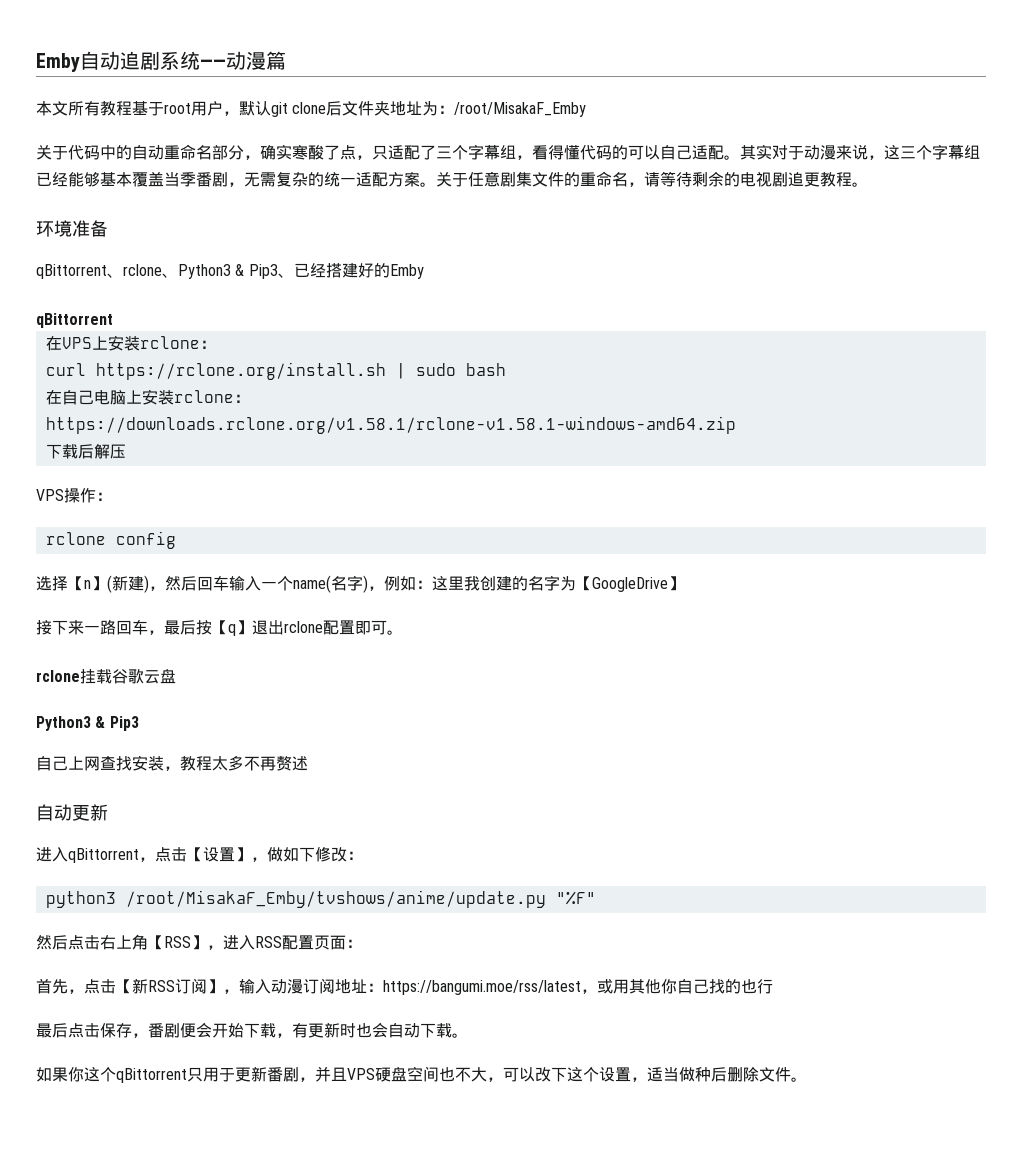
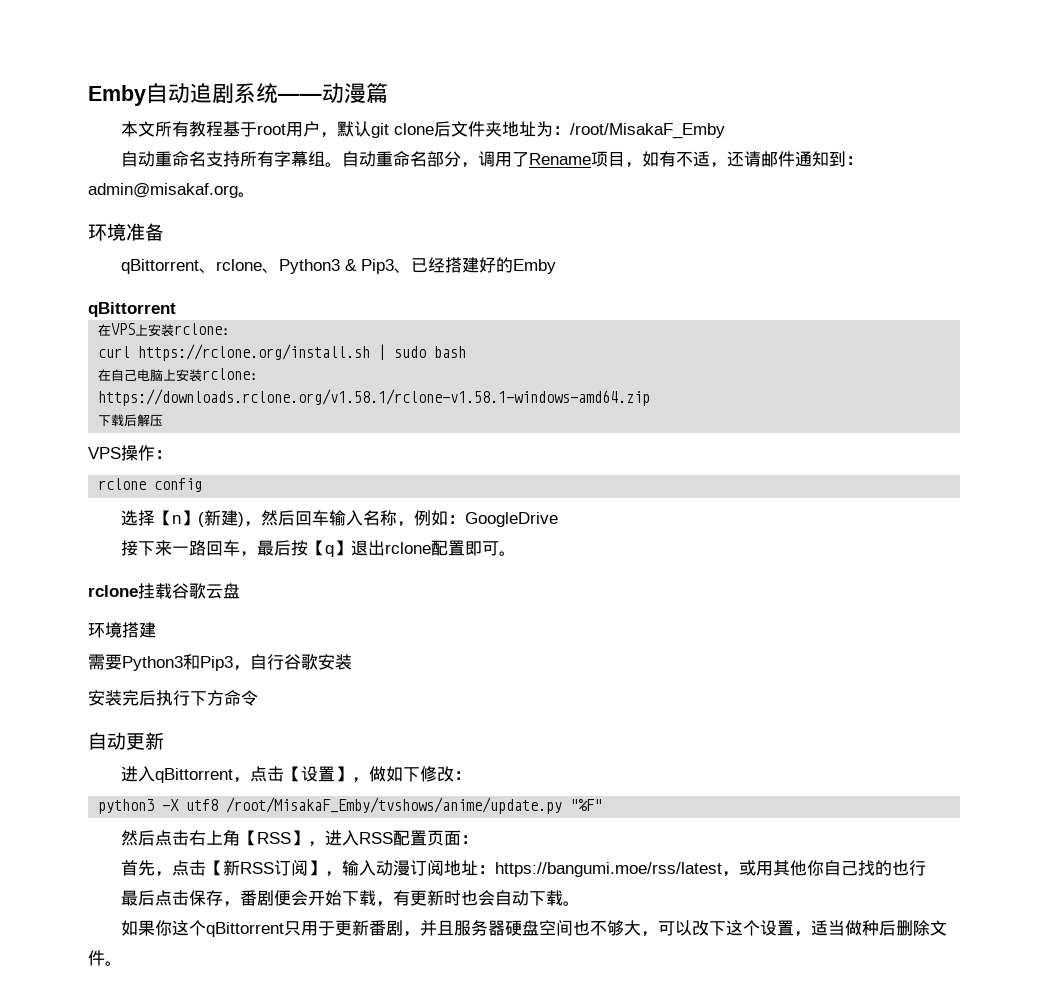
[36,144,980,160] [36,171,852,187] 关于代码中的自动重命名部分，确实寒酸了点，只适配了三个字幕组，看得懂代码的可以自己适配。其实对于动漫来说，这三个字幕组已经能够基本覆盖当季番剧，无需复杂的统一适配方案。关于任意剧集文件的重命名，请等待剩余的电视剧追更教程 -> [121,151,864,168] [88,183,238,198] 自动重命名支持所有字幕组。自动重命名部分，调用了Rename项目，如有不适，还请邮件通知到：admin@misakaf.org
[261,575,592,593] 一个name(名字)，例如：这里我创建的名字为【 -> [363,510,466,527] 名称，例如：
[668,576,684,591] 】 -> (559, 519) none
[36,716,139,731] [36,755,308,771] Python3 & Pip3 // 自己上网查找安装，教程太多不再赘述 -> [88,622,156,638] [88,654,352,671] [88,690,258,706] 环境搭建 // 需要Python3和Pip3，自行谷歌安装 // 安装完后执行下方命令
(116, 899) none -> [162,799,219,811] -X utf8
[347,1068,375,1080] VPS -> [454,920,506,936] 服务器
(471, 1074) none -> [607,920,625,936] 够

